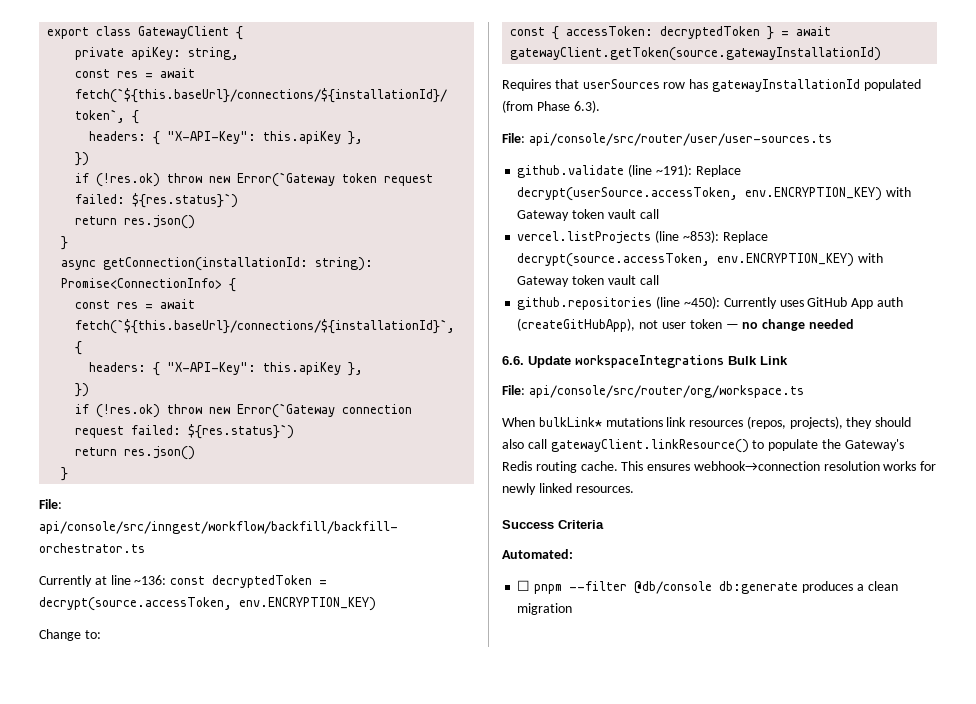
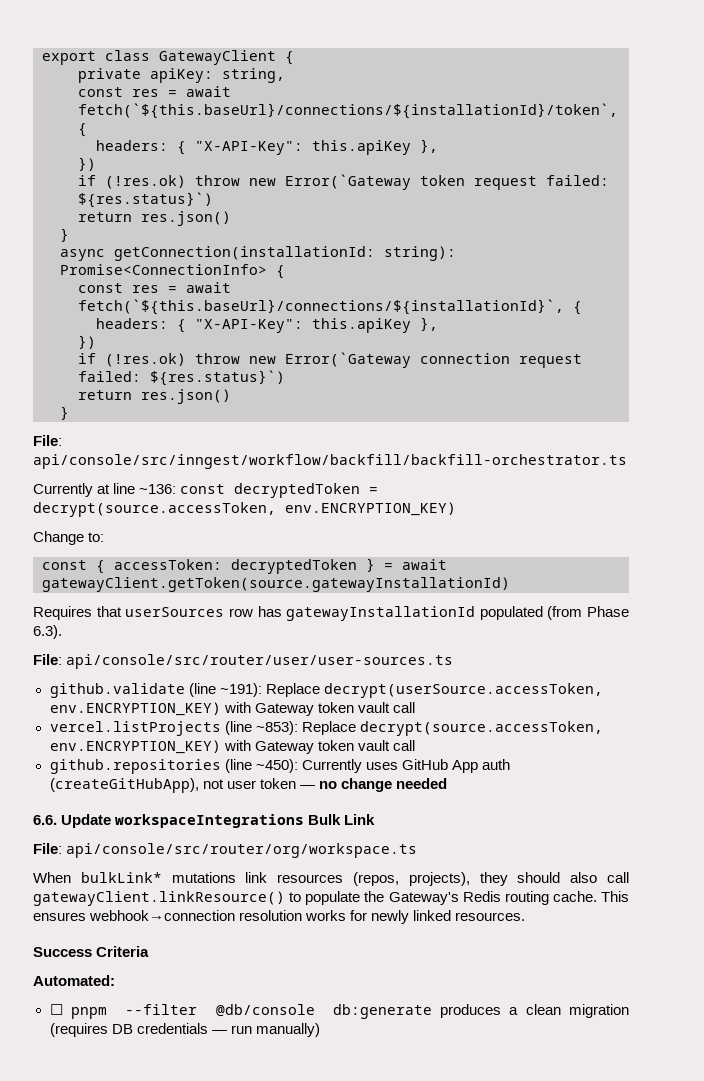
(573, 609) none -> [49,1023,320,1037] (requires DB credentials — run manually)

